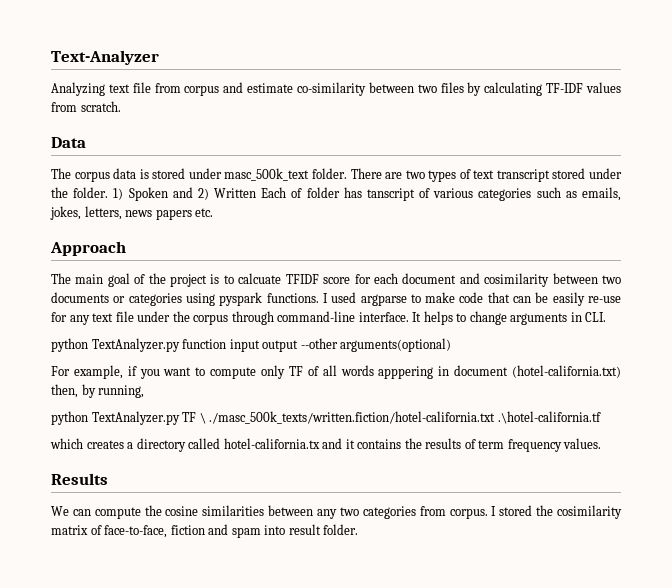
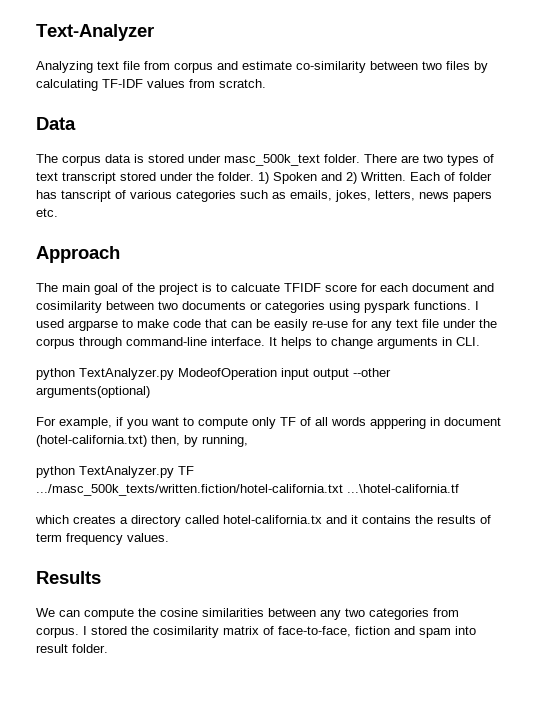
[214,188,257,198] Written -> [361,172,406,181] Written.
[182,339,227,349] function -> [178,368,277,380] ModeofOperation
[199,411,601,424] \ ./masc_500k_texts/written.fiction/hotel-california.txt .\hotel-california.tf -> [36,484,459,496] .../masc_500k_texts/written.fiction/hotel-california.txt ...\hotel-california.tf

